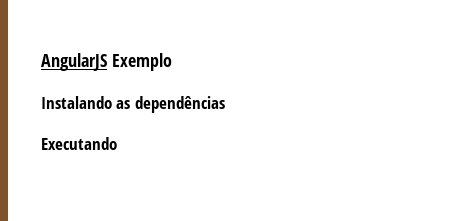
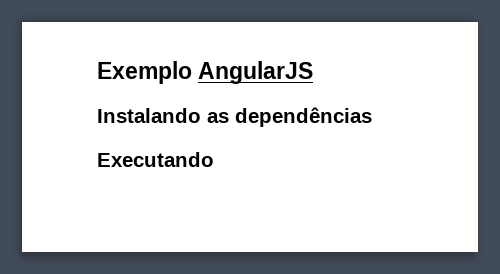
(41, 62) none -> [97,61,192,84] Exemplo
[111,53,172,71] Exemplo -> (314, 72) none

